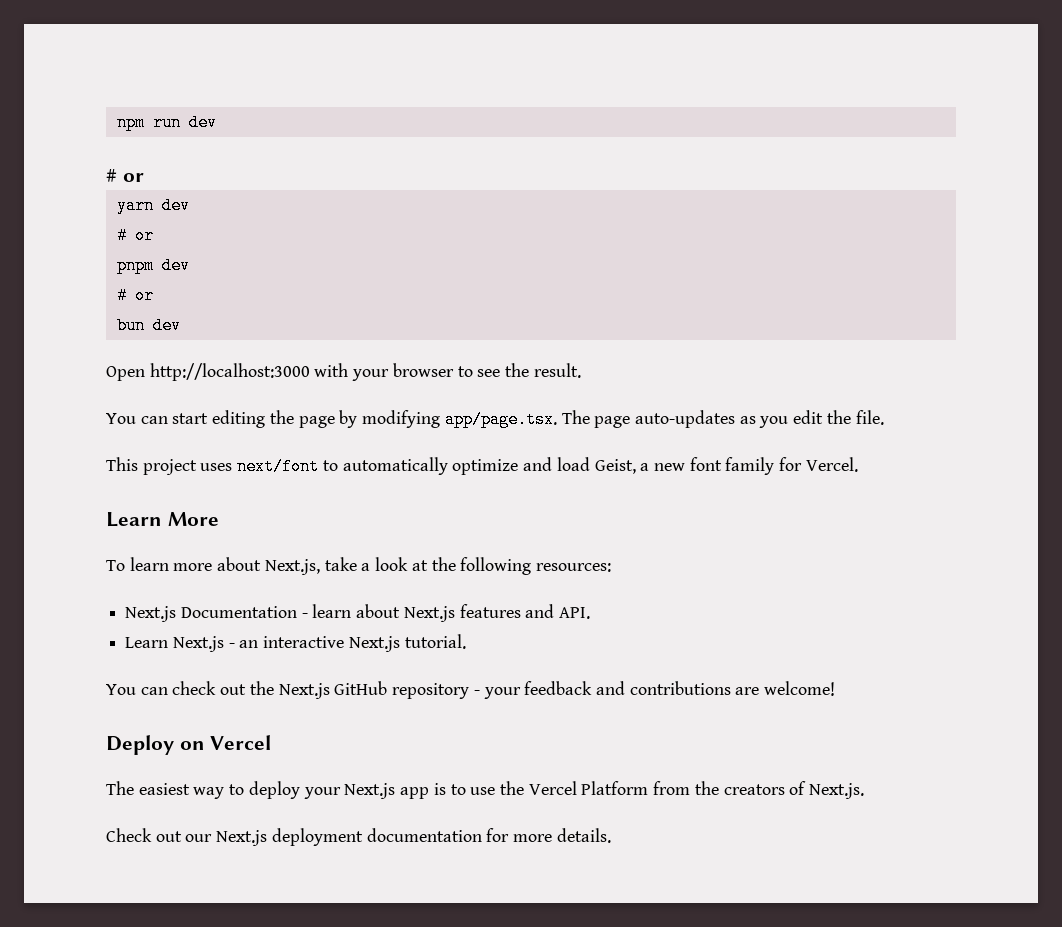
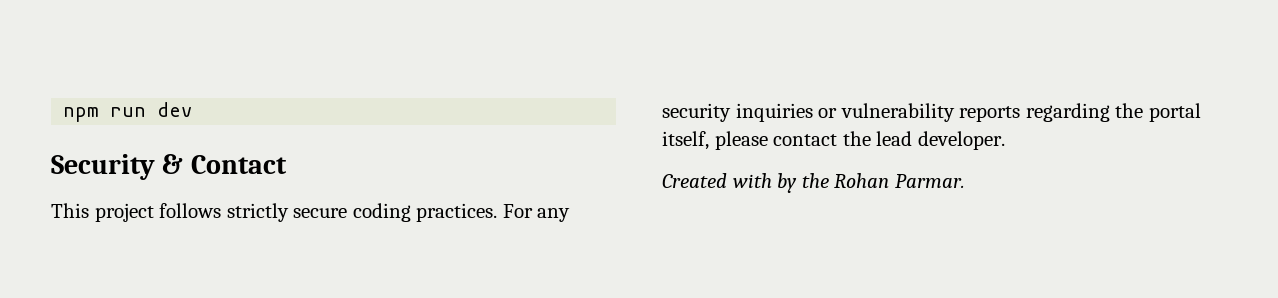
[106,169,144,182] [116,197,190,214] [116,227,154,244] [116,257,190,274] [116,287,154,304] [116,317,181,334] [106,363,581,381] [106,410,884,428] [106,457,858,475] [106,512,219,527] [106,557,611,575] [125,604,591,622] [125,634,466,652] [106,681,836,699] [106,735,272,755] [106,781,865,799] [106,828,611,846] # or // yarn dev // # or // pnpm dev // # or // bun dev // Open http://localhost:3000 with your browser to see the result. // You can start editing the page by modifying app/page.tsx. The page auto-updates as you edit the file. // This project uses next/font to automatically optimize and load Geist, a new font family for Vercel. // Learn More // To learn more about Next.js, take a look at the following resources: // Next.js Documentation - learn about Next.js features and API. // Learn Next.js - an interactive Next.js tutorial. // You can check out the Next.js GitHub repository - your feedback and contributions are welcome! // Deploy on Vercel // The easiest way to deploy your Next.js app is to use the Vercel Platform from the creators of Next.js. // Check out our Next.js deployment documentation for more details. -> [51,154,287,180] [51,203,571,222] [662,103,1201,122] [662,131,1005,150] [662,173,965,193] Security & Contact // This project follows strictly secure coding practices. For any security inquiries or vulnerability reports regarding the portal itself, please contact the lead developer. // Created with by the Rohan Parmar.

